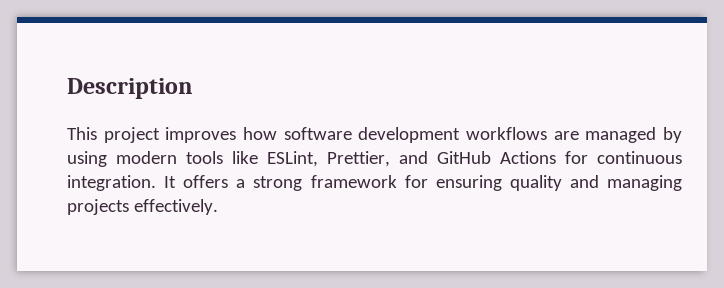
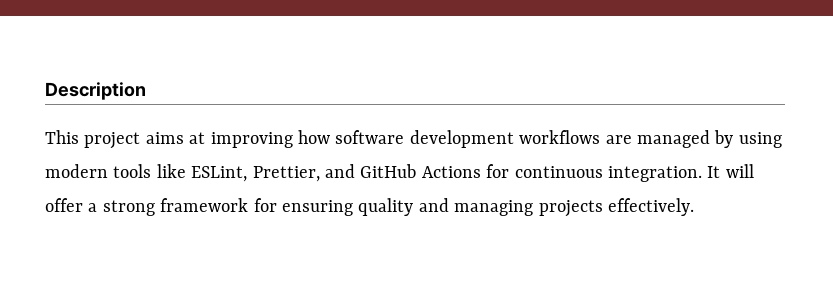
[165,127,237,143] improves -> [145,132,293,148] aims at improving
[183,175,229,188] offers -> [725,164,754,178] [45,198,83,212] will offer

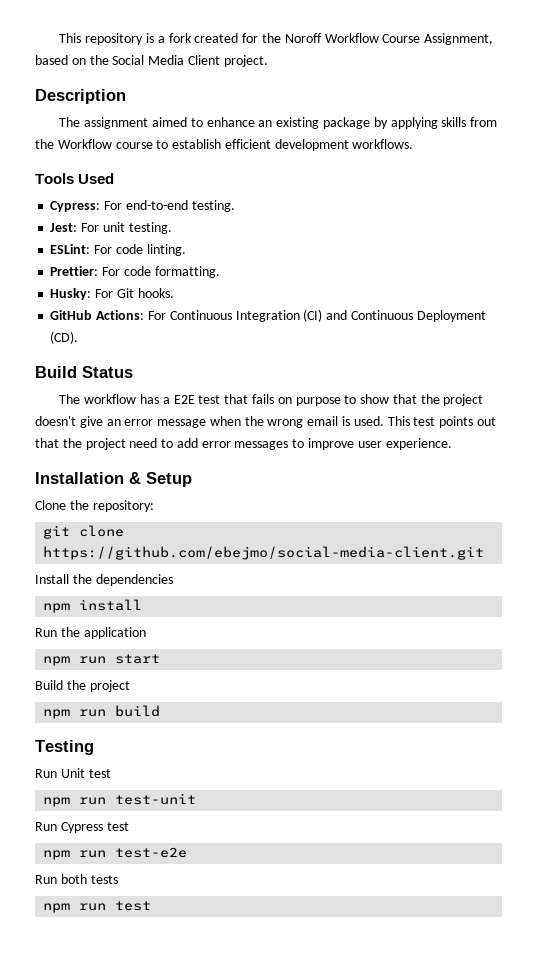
[45,82,146,100] [45,130,782,149] [45,164,754,182] [45,198,694,217] Description // This project aims at improving how software development workflows are managed by using modern tools like ESLint, Prettier, and GitHub Actions for continuous integration. It will offer a strong framework for ensuring quality and managing projects effectively. -> [59,33,494,45] [35,55,268,67] [35,89,126,104] [59,117,498,129] [35,139,414,151] [35,173,115,184] [50,200,235,212] [50,222,172,234] [50,244,186,256] [50,266,220,278] [50,288,174,300] [50,309,486,322] [50,331,79,344] [35,366,133,378] [59,394,484,406] [35,416,496,428] [35,438,452,450] [35,472,192,487] [35,500,154,512] [43,525,125,539] [43,546,485,560] [35,574,173,586] [43,599,143,613] [35,627,146,639] [43,654,161,666] [35,680,130,692] [43,705,161,719] [35,740,94,755] [35,768,111,778] [43,793,197,807] [35,822,129,833] [43,847,188,860] [35,874,118,884] [43,901,152,913] This repository is a fork created for the Noroff Workflow Course Assignment, based on the Social Media Client project. // Description // The assignment aimed to enhance an existing package by applying skills from the Workflow course to establish efficient development workflows. // Tools Used // Cypress: For end-to-end testing. // Jest: For unit testing. // ESLint: For code linting. // Prettier: For code formatting. // Husky: For Git hooks. // GitHub Actions: For Continuous Integration (CI) and Continuous Deployment (CD). // Build Status // The workflow has a E2E test that fails on purpose to show that the project doesn't give an error message when the wrong email is used. This test points out that the project need to add error messages to improve user experience. // Installation & Setup // Clone the repository: // git clone https://github.com/ebejmo/social-media-client.git // Install the dependencies // npm install // Run the application // npm run start // Build the project // npm run build // Testing // Run Unit test // npm run test-unit // Run Cypress test // npm run test-e2e // Run both tests // npm run test

